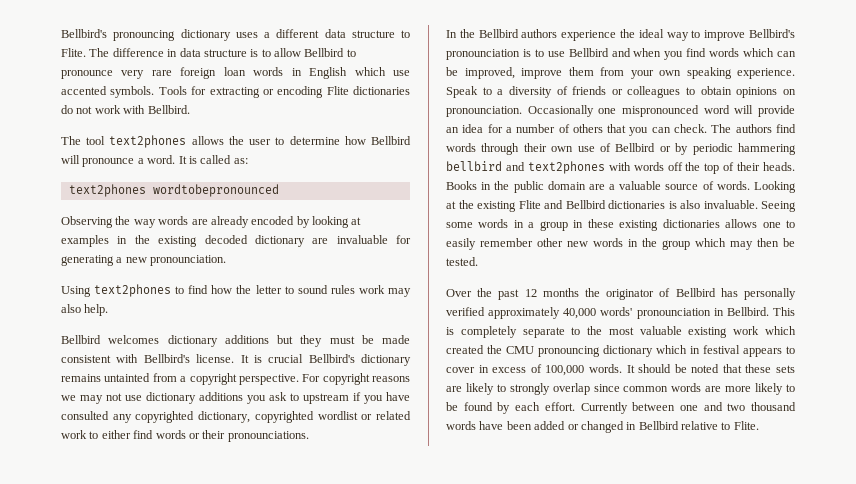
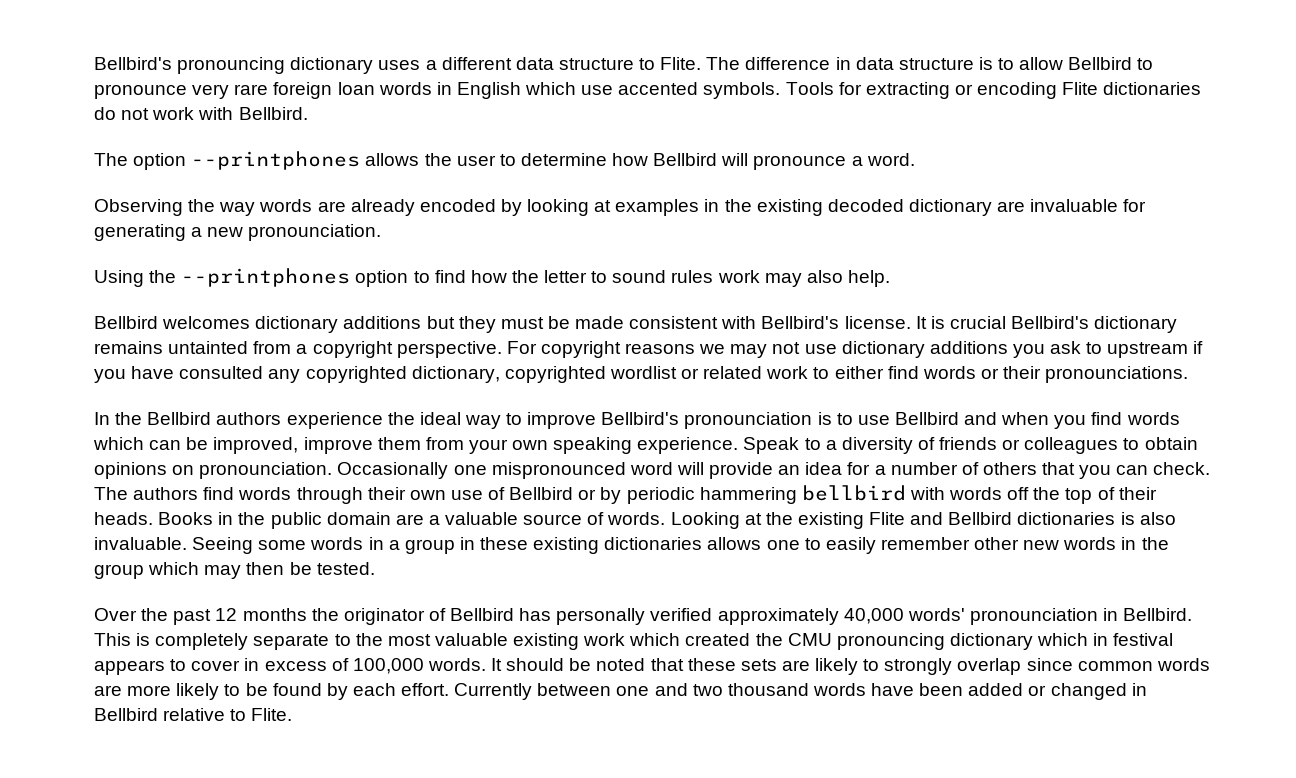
[86,135,187,148] tool text2phones -> [133,151,361,170] option --printphones
[178,155,248,164] [68,184,279,197] It is called as: // text2phones wordtobepronounced -> (915, 159) none
[94,284,172,297] text2phones -> [149,268,409,287] the --printphones option
[505,161,605,174] and text2phones -> (906, 493) none

